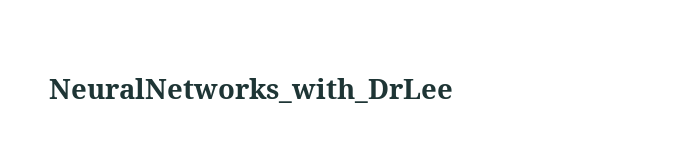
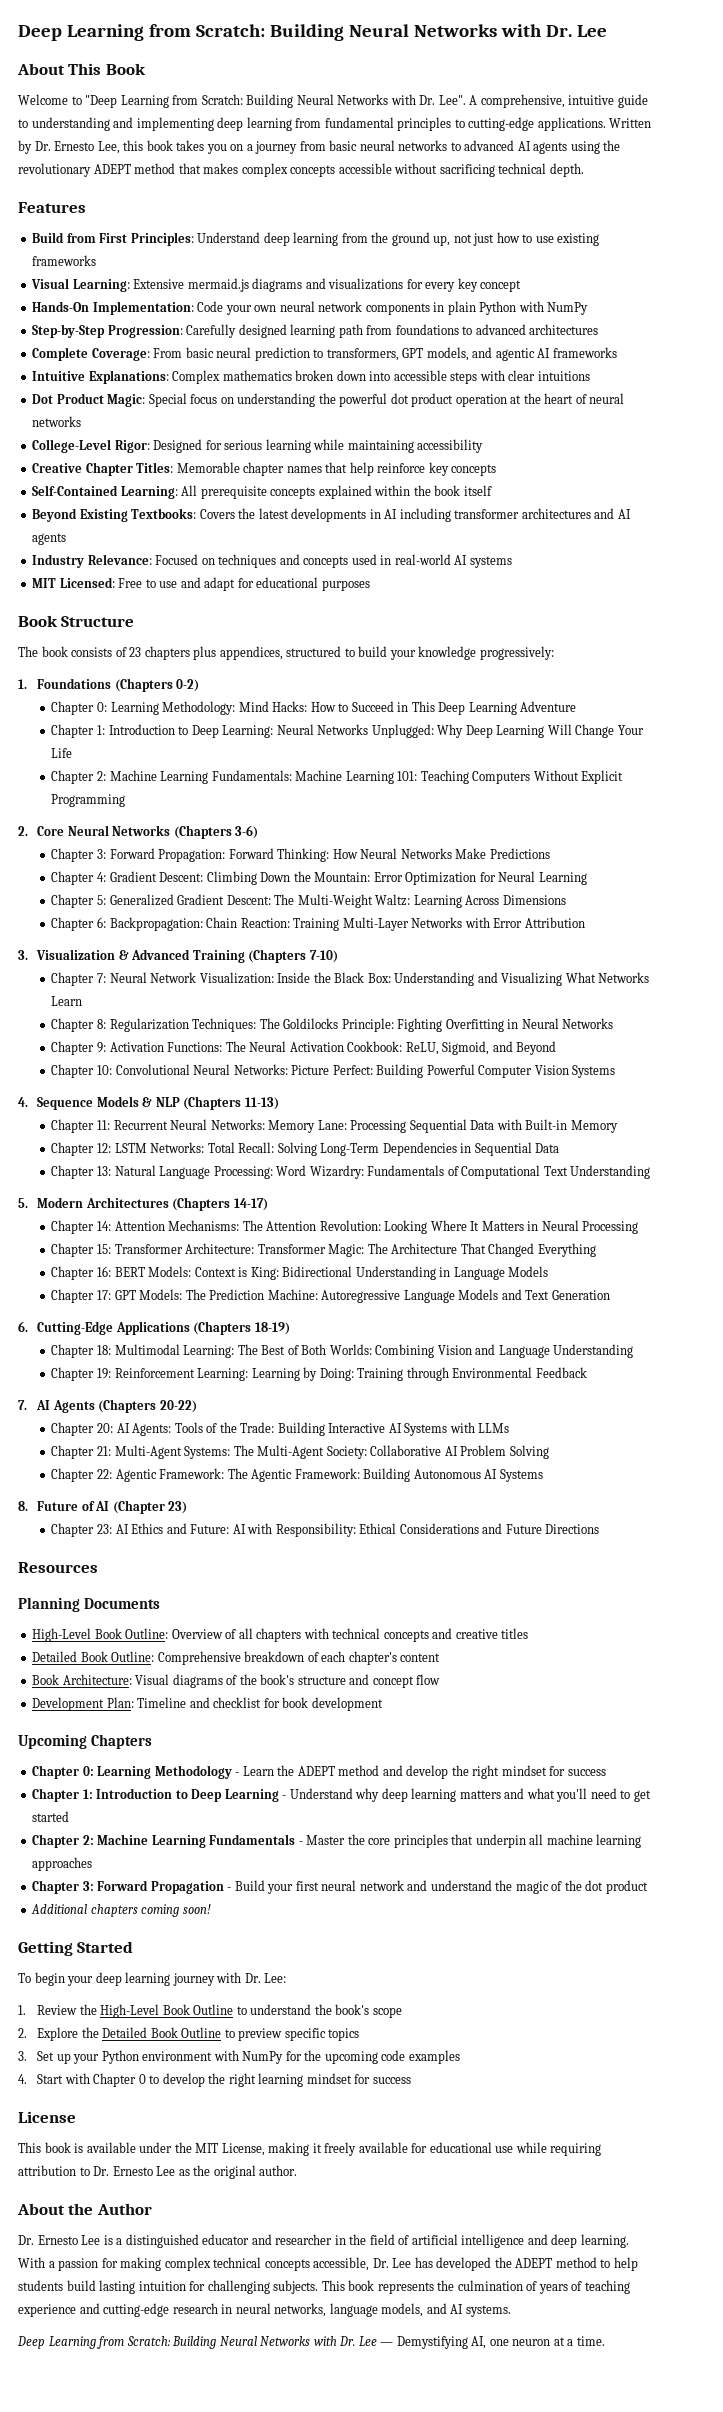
[49,78,453,103] NeuralNetworks_with_DrLee -> [18,24,607,41] [17,63,146,75] [18,94,648,108] [18,117,652,131] [18,140,621,154] [18,163,584,177] [18,202,86,213] [32,232,600,246] [32,255,97,266] [31,278,522,292] [32,301,589,315] [32,324,599,338] [32,347,617,361] [32,370,590,384] [32,393,625,407] [32,416,82,427] [32,439,484,453] [32,462,497,476] [32,485,492,499] [32,508,631,522] [32,533,67,545] [32,554,512,568] [32,577,370,591] [18,615,135,627] [18,646,554,660] [18,678,200,692] [51,701,577,715] [51,724,644,738] [51,748,73,758] [51,770,624,784] [51,794,126,807] [18,825,259,839] [51,848,550,862] [51,871,587,885] [51,894,566,908] [51,917,585,931] [18,949,338,963] [51,972,650,986] [51,996,83,1006] [51,1018,614,1032] [51,1041,557,1055] [51,1064,616,1078] [18,1096,279,1110] [51,1119,618,1133] [51,1142,560,1156] [51,1165,651,1179] [18,1197,268,1211] [51,1220,639,1234] [51,1243,596,1257] [51,1266,549,1280] [51,1289,610,1303] [18,1321,290,1335] [51,1344,634,1358] [51,1367,587,1381] [18,1399,197,1413] [51,1422,510,1436] [51,1445,549,1459] [51,1468,543,1482] [18,1500,188,1514] [51,1523,600,1537] [18,1562,98,1573] [18,1597,160,1612] [32,1628,529,1642] [32,1651,441,1665] [32,1674,441,1688] [32,1697,383,1711] [18,1734,152,1749] [32,1765,606,1779] [32,1788,651,1802] [32,1811,70,1822] [32,1834,642,1848] [32,1857,93,1871] [32,1880,648,1894] [31,1904,211,1917] [18,1941,134,1956] [18,1972,287,1986] [18,2004,402,2018] [18,2027,360,2041] [18,2050,460,2064] [18,2073,411,2087] [18,2111,76,2123] [18,2142,602,2156] [18,2165,298,2179] [17,2203,152,2215] [18,2234,629,2248] [18,2257,638,2271] [18,2280,630,2294] [18,2303,511,2317] [17,2336,605,2349] Deep Learning from Scratch: Building Neural Networks with Dr. Lee // About This Book // Welcome to "Deep Learning from Scratch: Building Neural Networks with Dr. Lee". A comprehensive, intuitive guide to understanding and implementing deep learning from fundamental principles to cutting-edge applications. Written by Dr. Ernesto Lee, this book takes you on a journey from basic neural networks to advanced AI agents using the revolutionary ADEPT method that makes complex concepts accessible without sacrificing technical depth. // Features // Build from First Principles: Understand deep learning from the ground up, not just how to use existing frameworks // Visual Learning: Extensive mermaid.js diagrams and visualizations for every key concept // Hands-On Implementation: Code your own neural network components in plain Python with NumPy // Step-by-Step Progression: Carefully designed learning path from foundations to advanced architectures // Complete Coverage: From basic neural prediction to transformers, GPT models, and agentic AI frameworks // Intuitive Explanations: Complex mathematics broken down into accessible steps with clear intuitions // Dot Product Magic: Special focus on understanding the powerful dot product operation at the heart of neural networks // College-Level Rigor: Designed for serious learning while maintaining accessibility // Creative Chapter Titles: Memorable chapter names that help reinforce key concepts // Self-Contained Learning: All prerequisite concepts explained within the book itself // Beyond Existing Textbooks: Covers the latest developments in AI including transformer architectures and AI agents // Industry Relevance: Focused on techniques and concepts used in real-world AI systems // MIT Licensed: Free to use and adapt for educational purposes // Book Structure // The book consists of 23 chapters plus appendices, structured to build your knowledge progressively: // 1. Foundations (Chapters 0-2) // Chapter 0: Learning Methodology: Mind Hacks: How to Succeed in This Deep Learning Adventure // Chapter 1: Introduction to Deep Learning: Neural Networks Unplugged: Why Deep Learning Will Change Your Life // Chapter 2: Machine Learning Fundamentals: Machine Learning 101: Teaching Computers Without Explicit Programming // 2. Core Neural Networks (Chapters 3-6) // Chapter 3: Forward Propagation: Forward Thinking: How Neural Networks Make Predictions // Chapter 4: Gradient Descent: Climbing Down the Mountain: Error Optimization for Neural Learning // Chapter 5: Generalized Gradient Descent: The Multi-Weight Waltz: Learning Across Dimensions // Chapter 6: Backpropagation: Chain Reaction: Training Multi-Layer Networks with Error Attribution // 3. Visualization & Advanced Training (Chapters 7-10) // Chapter 7: Neural Network Visualization: Inside the Black Box: Understanding and Visualizing What Networks Learn // Chapter 8: Regularization Techniques: The Goldilocks Principle: Fighting Overfitting in Neural Networks // Chapter 9: Activation Functions: The Neural Activation Cookbook: ReLU, Sigmoid, and Beyond // Chapter 10: Convolutional Neural Networks: Picture Perfect: Building Powerful Computer Vision Systems // 4. Sequence Models & NLP (Chapters 11-13) // Chapter 11: Recurrent Neural Networks: Memory Lane: Processing Sequential Data with Built-in Memory // Chapter 12: LSTM Networks: Total Recall: Solving Long-Term Dependencies in Sequential Data // Chapter 13: Natural Language Processing: Word Wizardry: Fundamentals of Computational Text Understanding // 5. Modern Architectures (Chapters 14-17) // Chapter 14: Attention Mechanisms: The Attention Revolution: Looking Where It Matters in Neural Processing // Chapter 15: Transformer Architecture: Transformer Magic: The Architecture That Changed Everything // Chapter 16: BERT Models: Context is King: Bidirectional Understanding in Language Models // Chapter 17: GPT Models: The Prediction Machine: Autoregressive Language Models and Text Generation // 6. Cutting-Edge Applications (Chapters 18-19) // Chapter 18: Multimodal Learning: The Best of Both Worlds: Combining Vision and Language Understanding // Chapter 19: Reinforcement Learning: Learning by Doing: Training through Environmental Feedback // 7. AI Agents (Chapters 20-22) // Chapter 20: AI Agents: Tools of the Trade: Building Interactive AI Systems with LLMs // Chapter 21: Multi-Agent Systems: The Multi-Agent Society: Collaborative AI Problem Solving // Chapter 22: Agentic Framework: The Agentic Framework: Building Autonomous AI Systems // 8. Future of AI (Chapter 23) // Chapter 23: AI Ethics and Future: AI with Responsibility: Ethical Considerations and Future Directions // Resources // Planning Documents // High-Level Book Outline: Overview of all chapters with technical concepts and creative titles // Detailed Book Outline: Comprehensive breakdown of each chapter's content // Book Architecture: Visual diagrams of the book's structure and concept flow // Development Plan: Timeline and checklist for book development // Upcoming Chapters // Chapter 0: Learning Methodology - Learn the ADEPT method and develop the right mindset for success // Chapter 1: Introduction to Deep Learning - Understand why deep learning matters and what you'll need to get started // Chapter 2: Machine Learning Fundamentals - Master the core principles that underpin all machine learning approaches // Chapter 3: Forward Propagation - Build your first neural network and understand the magic of the dot product // Additional chapters coming soon! // Getting Started // To begin your deep learning journey with Dr. Lee: // 1. Review the High-Level Book Outline to understand the book's scope // 2. Explore the Detailed Book Outline to preview specific topics // 3. Set up your Python environment with NumPy for the upcoming code examples // 4. Start with Chapter 0 to develop the right learning mindset for success // License // This book is available under the MIT License, making it freely available for educational use while requiring attribution to Dr. Ernesto Lee as the original author. // About the Author // Dr. Ernesto Lee is a distinguished educator and researcher in the field of artificial intelligence and deep learning. With a passion for making complex technical concepts accessible, Dr. Lee has developed the ADEPT method to help students build lasting intuition for challenging subjects. This book represents the culmination of years of teaching experience and cutting-edge research in neural networks, language models, and AI systems. // Deep Learning from Scratch: Building Neural Networks with Dr. Lee — Demystifying AI, one neuron at a time.

